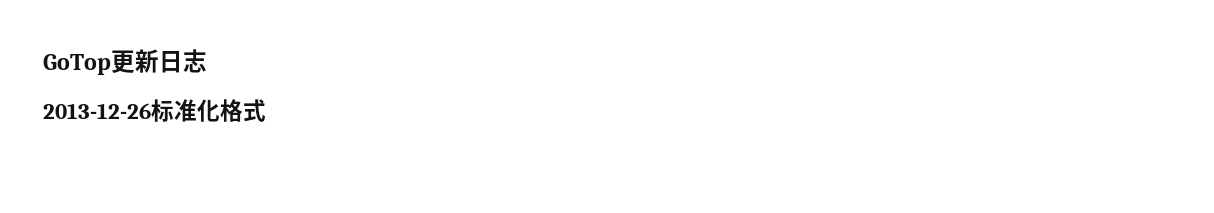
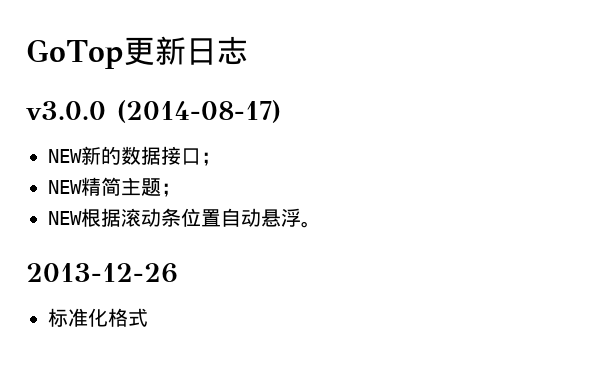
(207, 61) none -> [26,100,281,123] [48,146,221,166] [48,177,181,197] [48,208,321,228] // v3.0.0 (2014-08-17) // NEW新的数据接口； // NEW精简主题； // NEW根据滚动条位置自动悬浮。
(151, 111) none -> (178, 273) //

